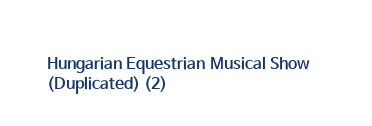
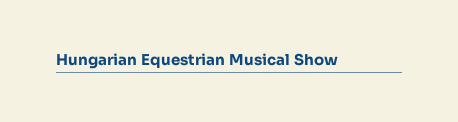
[47,76,168,94] (Duplicated) (2) -> (339, 59) none

